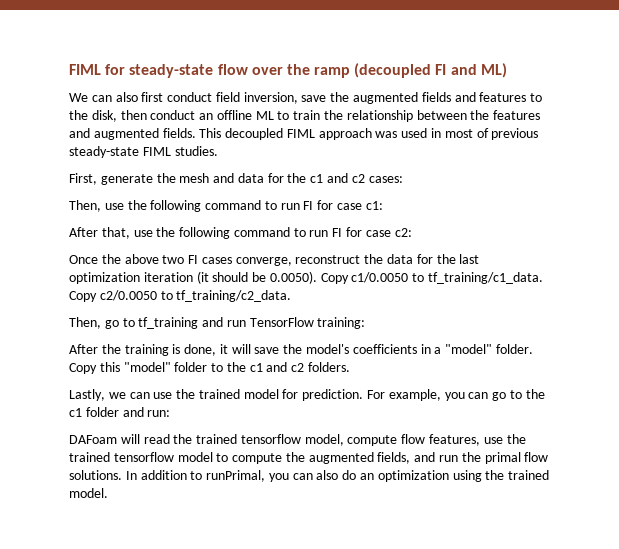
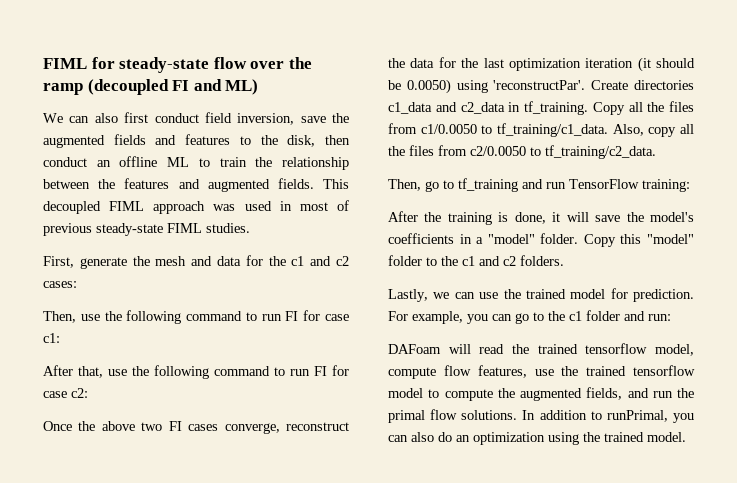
[269,271,544,284] [69,291,97,302] 0.0050). Copy c1/0.0050 to tf_training/c1_data. Copy -> [406,79,694,94] [388,101,694,115] [388,123,694,137] [388,145,467,156] 0.0050) using 'reconstructPar'. Create directories c1_data and c2_data in tf_training. Copy all the files from c1/0.0050 to tf_training/c1_data. Also, copy all the files from

